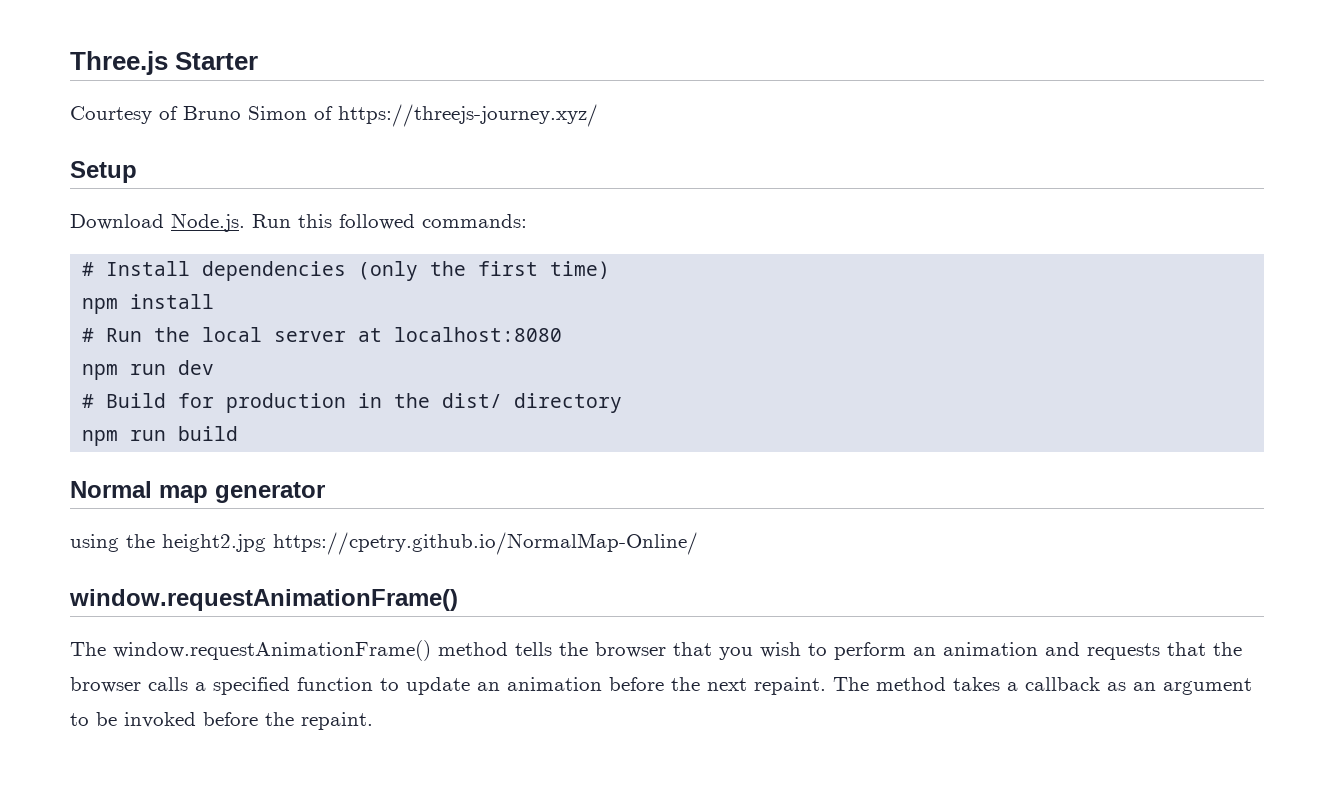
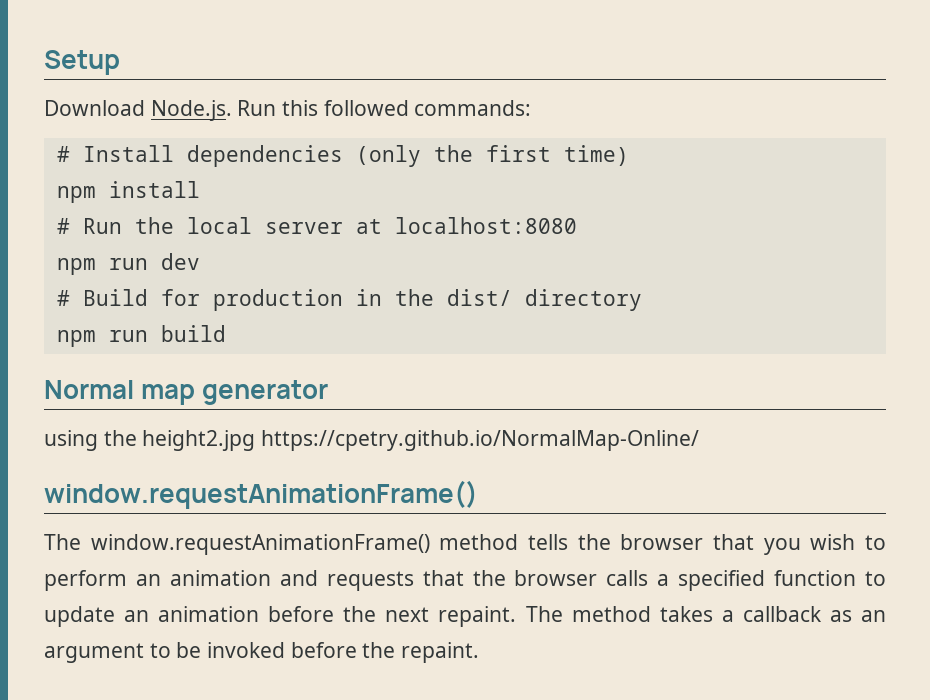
[70,51,259,75] [70,104,598,127] Three.js Starter // Courtesy of Bruno Simon of https://threejs-journey.xyz/ // -> (44, 62) none

